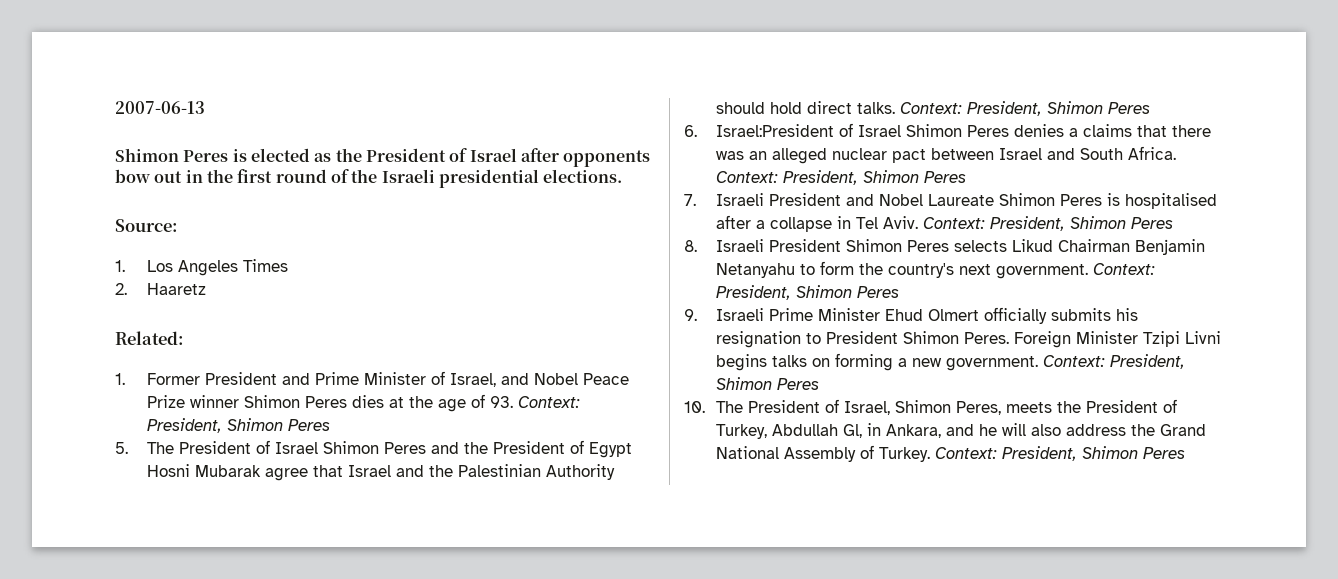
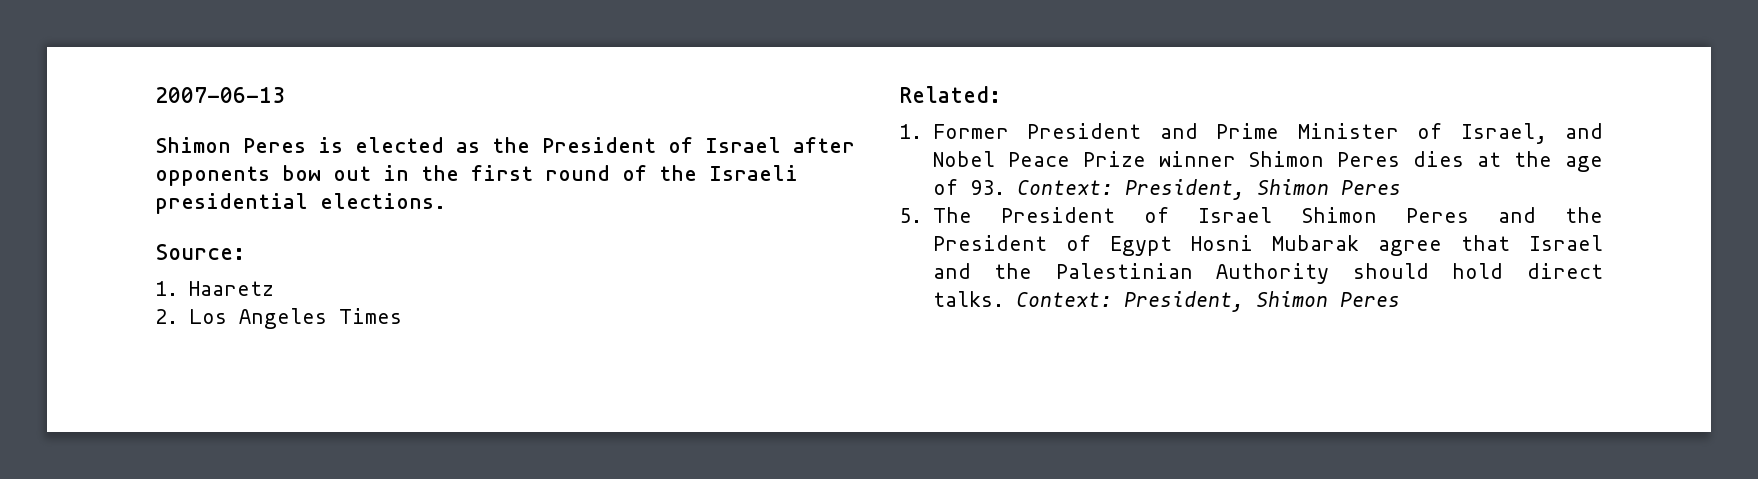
(125, 266) none -> [188,281,274,296] [155,309,178,324] Haaretz // 2.
[115,283,206,295] // 2. Haaretz -> (402, 316) none
[684,123,1211,137] [715,146,1176,164] [715,170,966,185] [684,193,1217,209] [715,215,1173,232] [684,239,1205,255] [715,261,1155,279] [715,285,899,300] [684,307,1138,324] [715,331,1221,348] [715,353,1185,371] [715,377,819,390] [684,399,1177,415] [715,423,1206,439] [715,445,1185,462] // 6. Israel:President of Israel Shimon Peres denies a claims that there was an alleged nuclear pact between Israel and South Africa. Context: President, Shimon Peres // 7. Israeli President and Nobel Laureate Shimon Peres is hospitalised after a collapse in Tel Aviv. Context: President, Shimon Peres // 8. Israeli President Shimon Peres selects Likud Chairman Benjamin Netanyahu to form the country's next government. Context: President, Shimon Peres // 9. Israeli Prime Minister Ehud Olmert officially submits his resignation to President Shimon Peres. Foreign Minister Tzipi Livni begins talks on forming a new government. Context: President, Shimon Peres // 10. The President of Israel, Shimon Peres, meets the President of Turkey, Abdullah Gl, in Ankara, and he will also address the Grand National Assembly of Turkey. Context: President, Shimon Peres -> (1400, 299) none

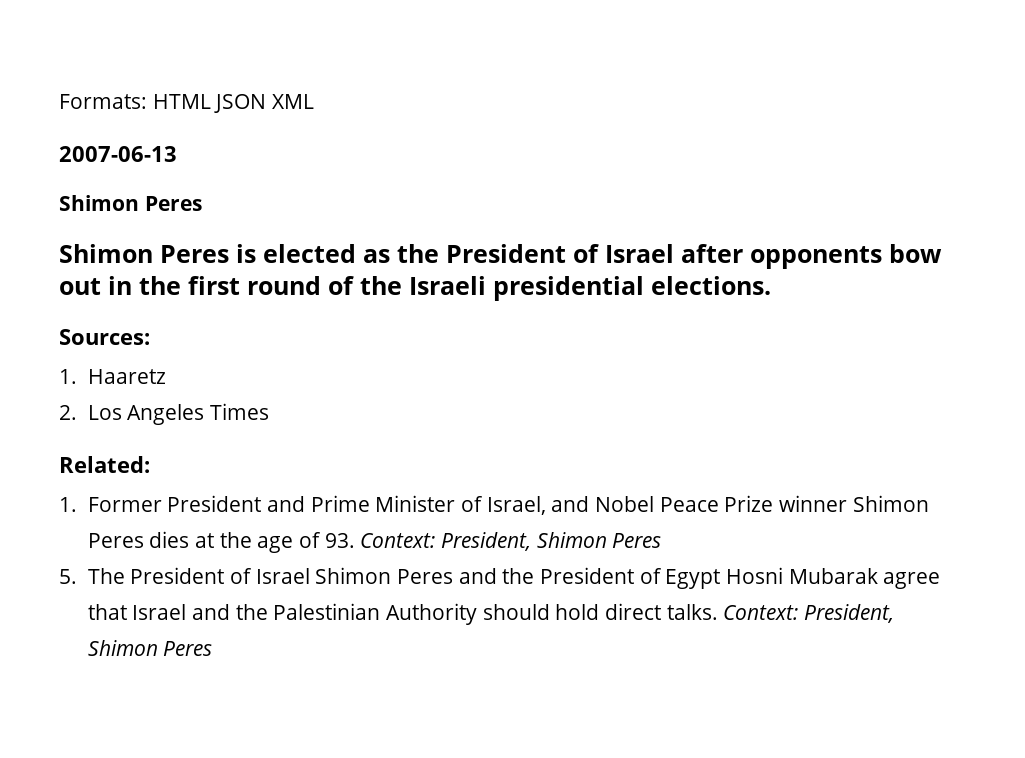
(155, 95) none -> [59,94,315,113] Formats: HTML JSON XML //
(306, 145) none -> [59,244,229,263] // Shimon Peres
[155,244,245,260] Source: -> [59,329,150,345] Sources:

